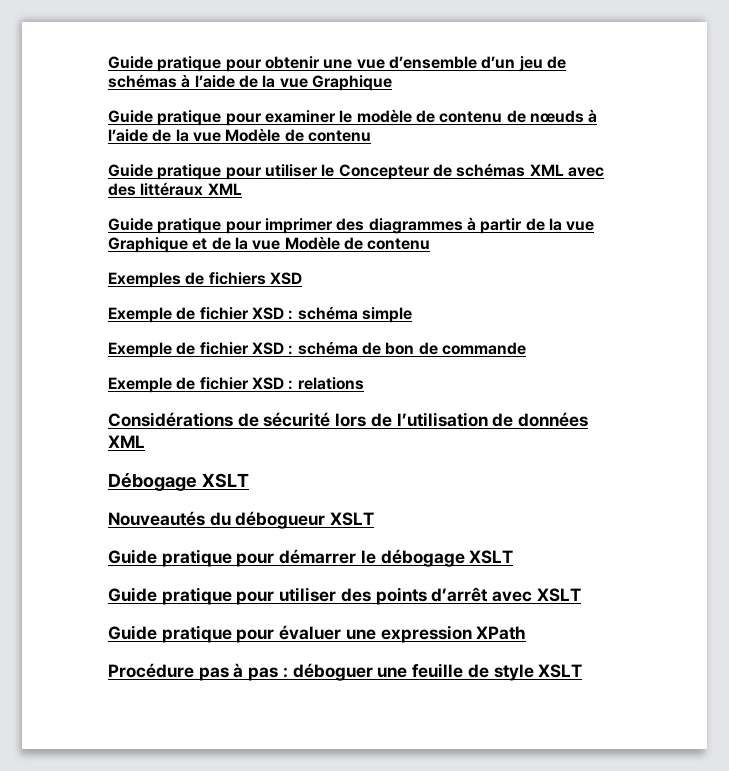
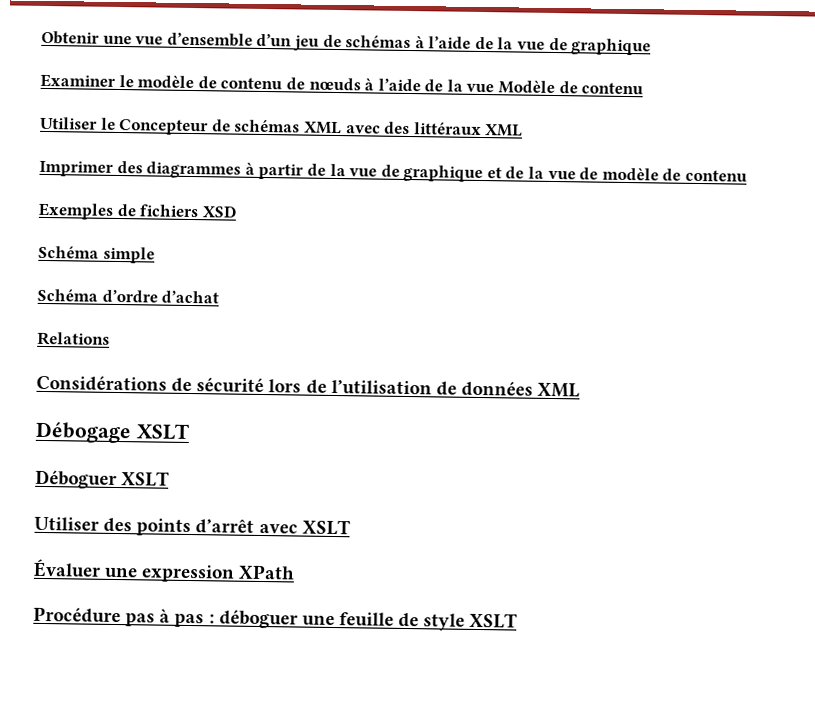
[108,56,320,72] Guide pratique pour obtenir -> [41,30,100,45] Obtenir
[311,75,392,91] [108,110,336,126] Graphique // Guide pratique pour examiner -> [548,37,652,56] [40,73,116,88] de graphique // Examiner
[108,164,318,180] Guide pratique pour utiliser -> [40,116,98,130] Utiliser
[108,218,333,234] Guide pratique pour imprimer -> [39,160,114,177] Imprimer
[108,237,188,253] Graphique -> [380,164,484,183] de graphique
[284,236,340,250] Modèle -> [579,167,659,181] de modèle
[108,306,412,323] [108,341,526,358] [108,377,364,393] Exemple de fichier XSD : schéma simple // Exemple de fichier XSD : schéma de bon de commande // Exemple de fichier XSD : relations -> [38,245,155,264] [37,288,220,304] [37,331,110,346] Schéma simple // Schéma d’ordre d’achat // Relations
[108,511,375,529] [108,549,514,567] [108,587,337,605] Nouveautés du débogueur XSLT // Guide pratique pour démarrer le débogage XSLT // Guide pratique pour utiliser -> [35,469,171,489] [34,516,99,531] Déboguer XSLT // Utiliser
[108,625,342,643] Guide pratique pour évaluer -> [33,558,101,578] Évaluer

